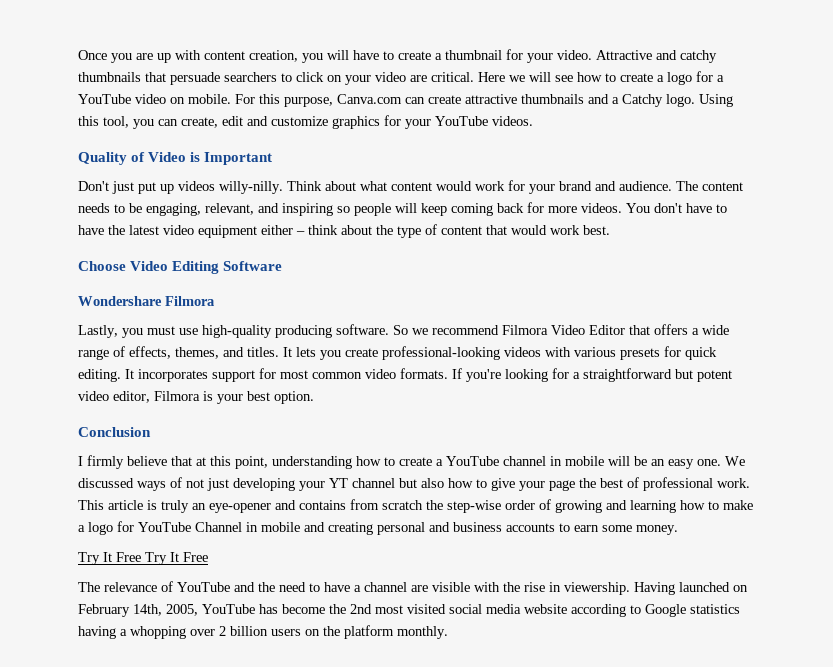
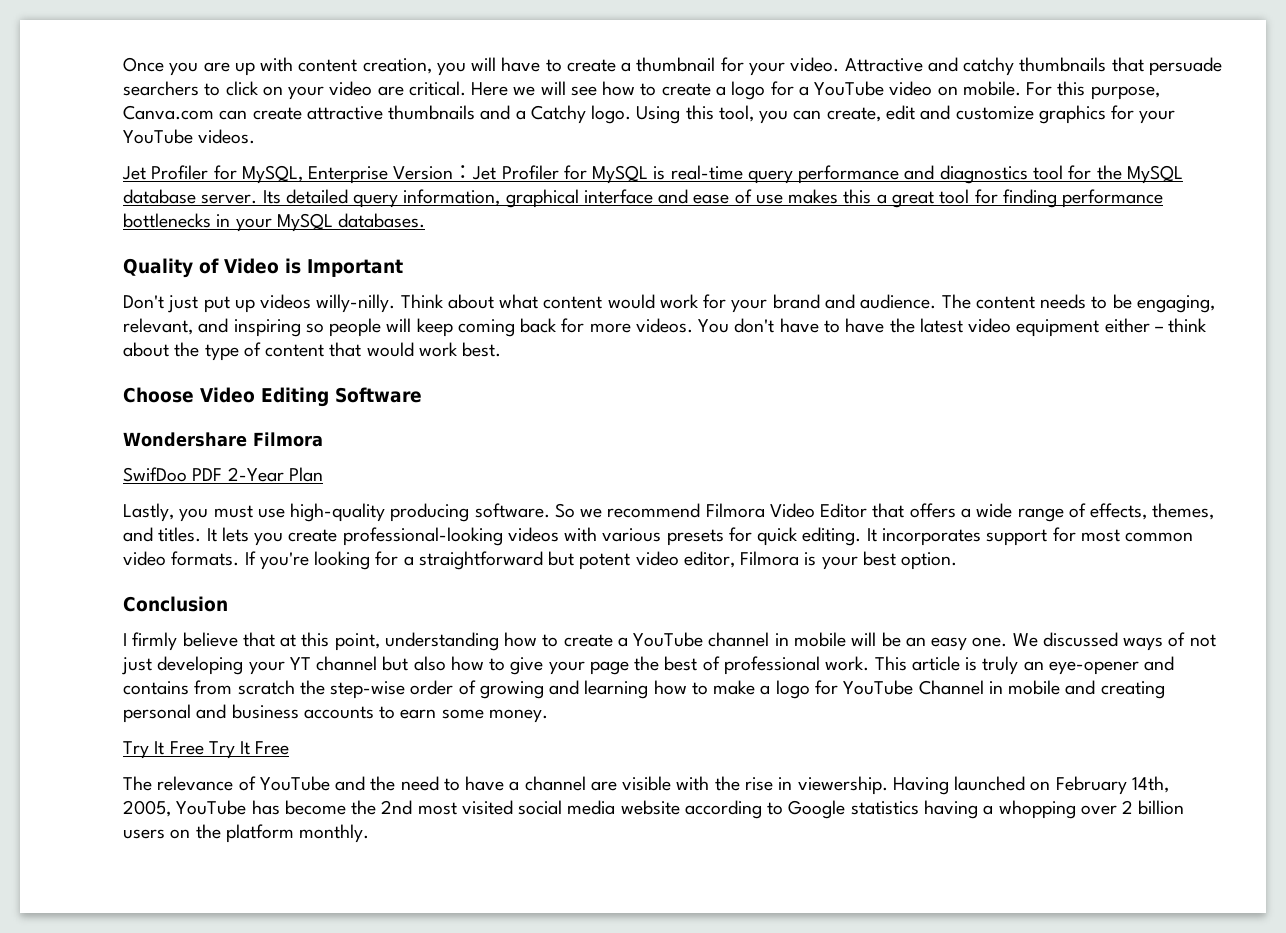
(533, 121) none -> [122,165,1183,184] [123,189,1164,208] [123,213,426,232] // Jet Profiler for MySQL, Enterprise Version：Jet Profiler for MySQL is real-time query performance and diagnostics tool for the MySQL database server. Its detailed query information, graphical interface and ease of use makes this a great tool for finding performance bottlenecks in your MySQL databases.
(215, 301) none -> [123,467,323,482] // SwifDoo PDF 2-Year Plan

